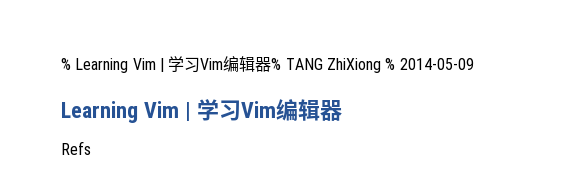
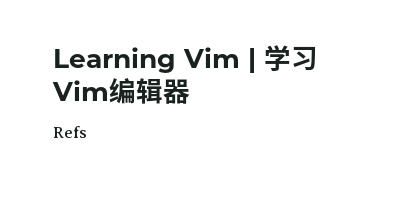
[61,56,474,73] % Learning Vim | 学习Vim编辑器% TANG ZhiXiong % 2014-05-09 // -> (53, 60) none

